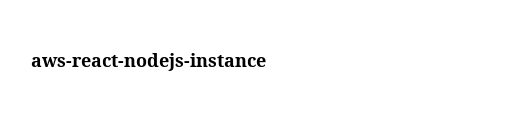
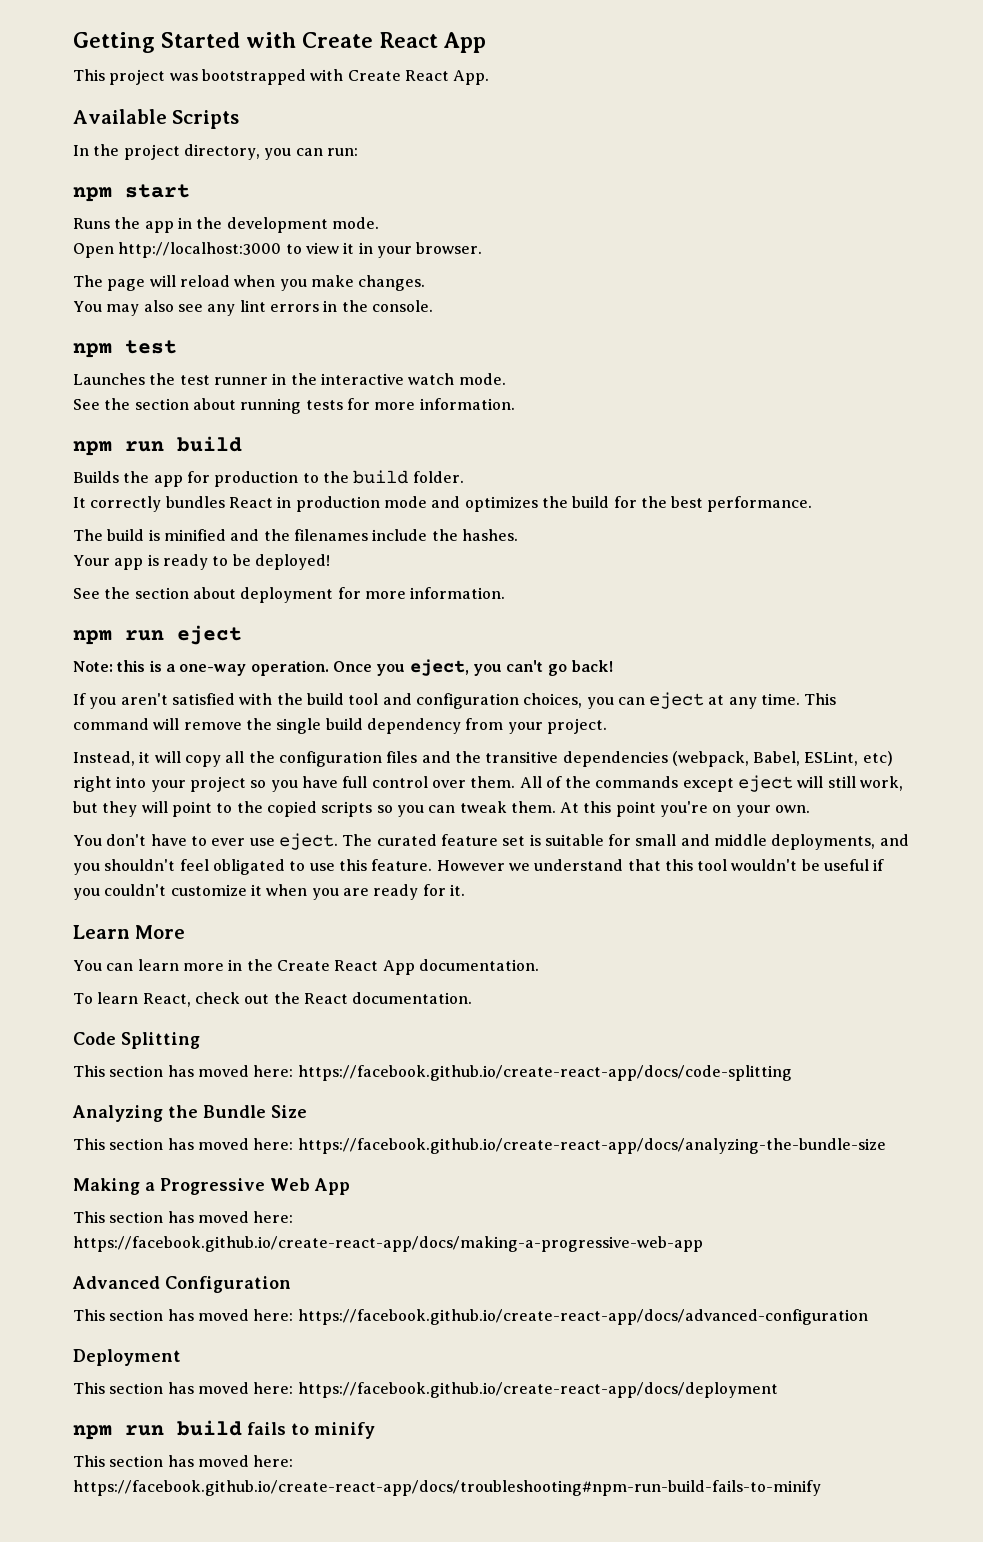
[31,53,266,71] aws-react-nodejs-instance -> [73,32,487,53] [73,69,490,85] [73,109,240,129] [73,144,358,160] [73,184,190,202] [73,217,379,233] [73,242,483,258] [73,275,426,291] [73,300,433,316] [73,340,177,358] [73,373,506,385] [73,398,515,414] [73,436,242,456] [73,470,464,487] [73,496,813,512] [73,529,518,541] [73,554,330,570] [73,587,506,603] [73,625,242,645] [73,659,613,676] [73,692,837,709] [73,718,607,734] [73,751,893,767] [73,775,904,792] [73,801,811,817] [73,833,909,850] [73,859,885,875] [73,884,465,900] [73,925,186,939] [73,959,539,975] [73,992,473,1007] [73,1032,200,1049] [73,1065,792,1081] [72,1105,307,1122] [73,1138,886,1154] [73,1178,350,1195] [73,1211,294,1223] [73,1236,703,1252] [72,1276,291,1293] [73,1309,868,1325] [73,1349,181,1366] [73,1382,778,1398] [73,1420,375,1440] [73,1455,294,1467] [73,1480,821,1496] Getting Started with Create React App // This project was bootstrapped with Create React App. // Available Scripts // In the project directory, you can run: // npm start // Runs the app in the development mode. // Open http://localhost:3000 to view it in your browser. // The page will reload when you make changes. // You may also see any lint errors in the console. // npm test // Launches the test runner in the interactive watch mode. // See the section about running tests for more information. // npm run build // Builds the app for production to the build folder. // It correctly bundles React in production mode and optimizes the build for the best performance. // The build is minified and the filenames include the hashes. // Your app is ready to be deployed! // See the section about deployment for more information. // npm run eject // Note: this is a one-way operation. Once you eject, you can't go back! // If you aren't satisfied with the build tool and configuration choices, you can eject at any time. This command will remove the single build dependency from your project. // Instead, it will copy all the configuration files and the transitive dependencies (webpack, Babel, ESLint, etc) right into your project so you have full control over them. All of the commands except eject will still work, but they will point to the copied scripts so you can tweak them. At this point you're on your own. // You don't have to ever use eject. The curated feature set is suitable for small and middle deployments, and you shouldn't feel obligated to use this feature. However we understand that this tool wouldn't be useful if you couldn't customize it when you are ready for it. // Learn More // You can learn more in the Create React App documentation. // To learn React, check out the React documentation. // Code Splitting // This section has moved here: https://facebook.github.io/create-react-app/docs/code-splitting // Analyzing the Bundle Size // This section has moved here: https://facebook.github.io/create-react-app/docs/analyzing-the-bundle-size // Making a Progressive Web App // This section has moved here: https://facebook.github.io/create-react-app/docs/making-a-progressive-web-app // Advanced Configuration // This section has moved here: https://facebook.github.io/create-react-app/docs/advanced-configuration // Deployment // This section has moved here: https://facebook.github.io/create-react-app/docs/deployment // npm run build fails to minify // This section has moved here: https://facebook.github.io/create-react-app/docs/troubleshooting#npm-run-build-fails-to-minify

